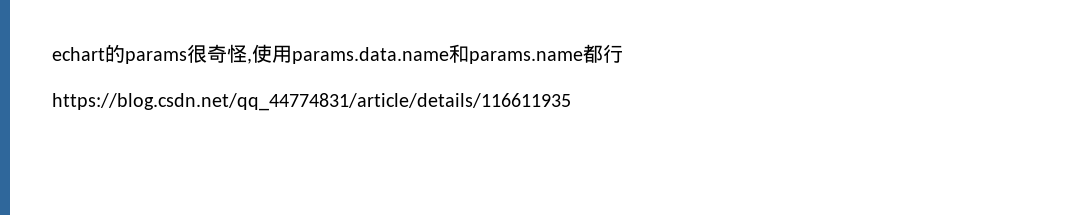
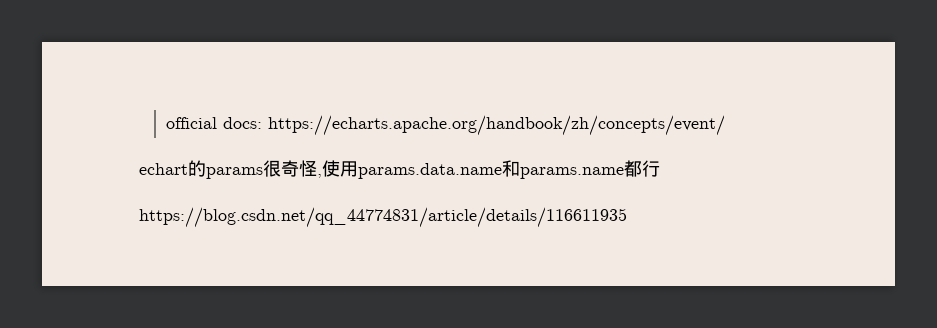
(52, 54) none -> [166,115,726,136] official docs: https://echarts.apache.org/handbook/zh/concepts/event/ //

